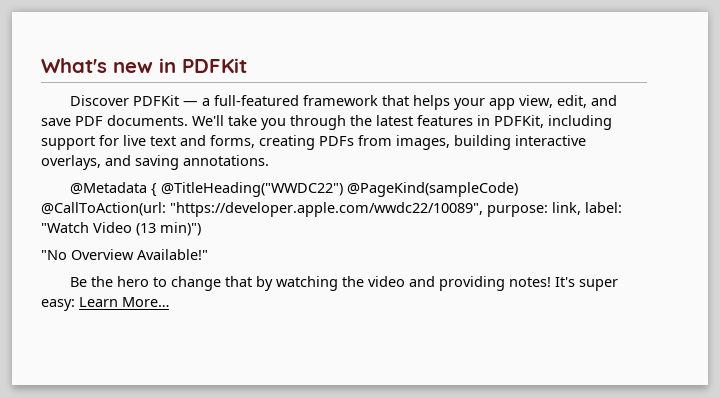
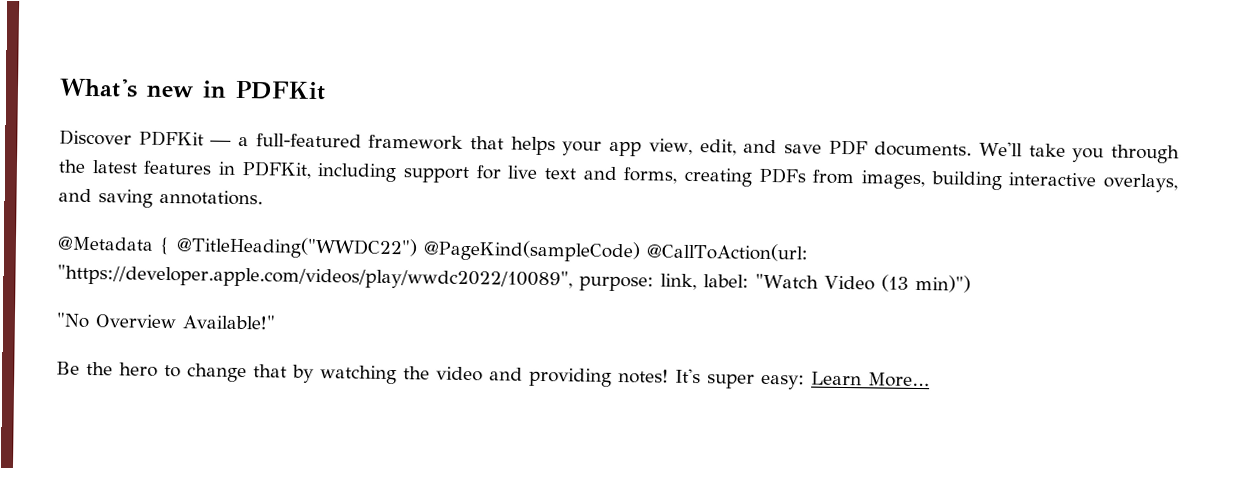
[170,202,483,217] "https://developer.apple.com/wwdc22/10089", -> [57,264,573,291] "https://developer.apple.com/videos/play/wwdc2022/10089",

